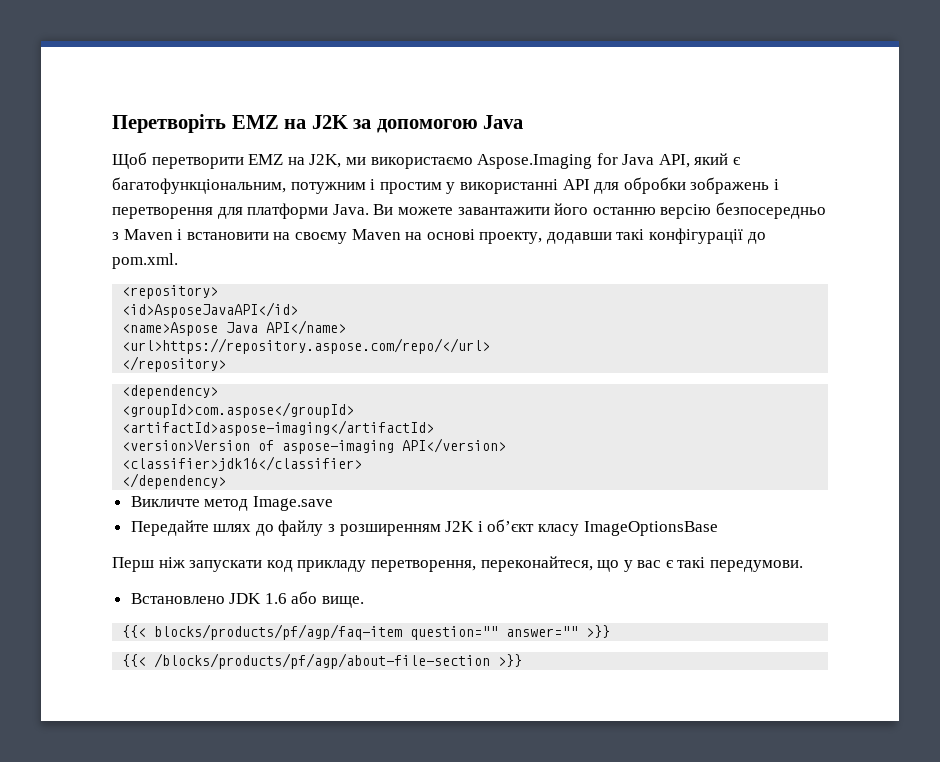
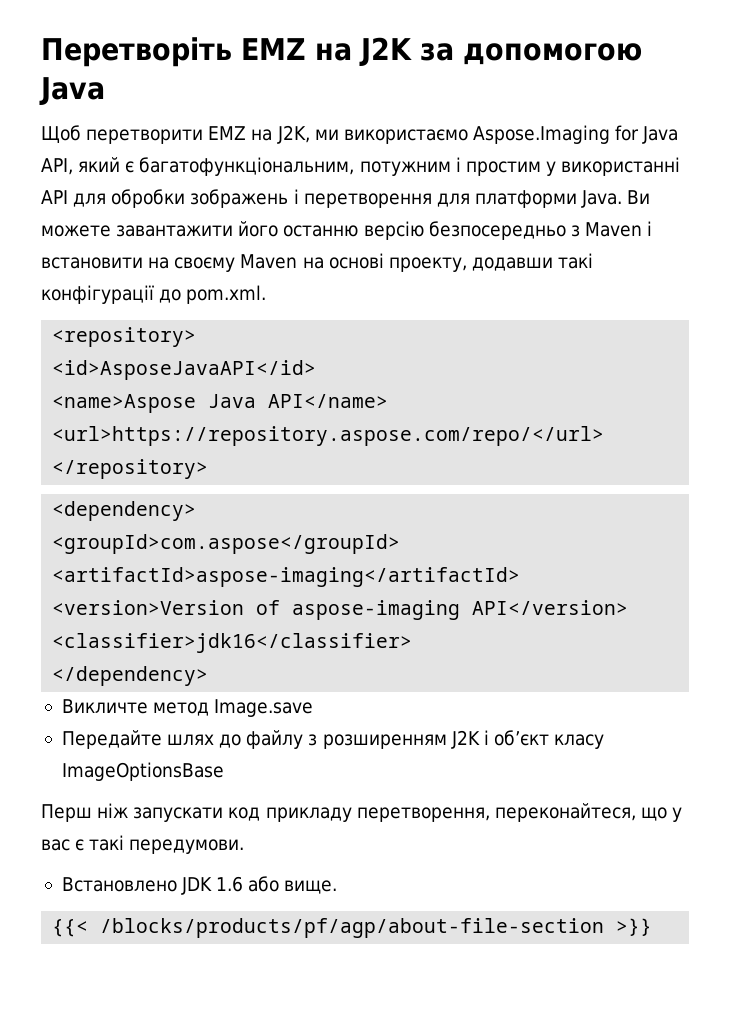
[122,624,611,640] // {{< blocks/products/pf/agp/faq-item question="" answer="" >}} -> (338, 887) none

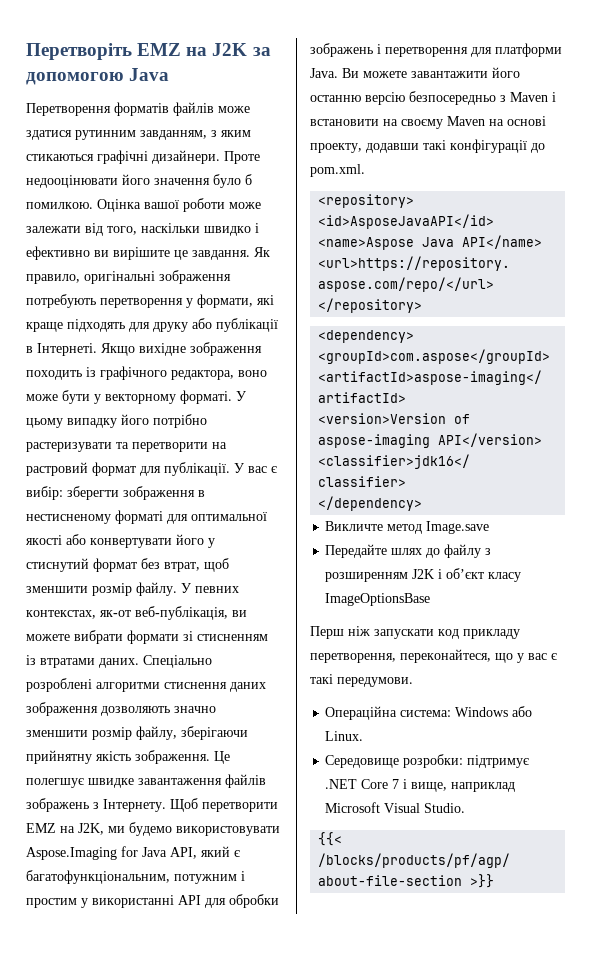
(105, 91) none -> [26,102,250,116] [26,130,251,140] [26,150,260,164] [26,174,252,188] [26,198,261,212] [26,223,259,236] [26,246,270,260] [26,270,231,284] [26,294,274,308] [26,318,278,332] [26,342,262,356] [26,366,267,380] [26,390,246,404] [26,414,207,428] [26,442,227,452] [26,462,277,476] [26,486,205,500] [26,510,267,524] [26,534,215,548] [26,558,229,572] [26,582,239,596] [26,606,247,620] [26,630,268,644] [26,655,212,668] [26,678,266,692] [26,702,216,716] [26,726,248,740] [26,750,230,764] [26,774,266,788] [26,798,166,812] Перетворення форматів файлів може здатися рутинним завданням, з яким стикаються графічні дизайнери. Проте недооцінювати його значення було б помилкою. Оцінка вашої роботи може залежати від того, наскільки швидко і ефективно ви вирішите це завдання. Як правило, оригінальні зображення потребують перетворення у формати, які краще підходять для друку або публікації в Інтернеті. Якщо вихідне зображення походить із графічного редактора, воно може бути у векторному форматі. У цьому випадку його потрібно растеризувати та перетворити на растровий формат для публікації. У вас є вибір: зберегти зображення в нестисненому форматі для оптимальної якості або конвертувати його у стиснутий формат без втрат, щоб зменшити розмір файлу. У певних контекстах, як-от веб-публікація, ви можете вибрати формати зі стисненням із втратами даних. Спеціально розроблені алгоритми стиснення даних зображення дозволяють значно зменшити розмір файлу, зберігаючи прийнятну якість зображення. Це полегшує швидке завантаження файлів зображень з Інтернету.
[343,129,468,144] використаємо -> [129,822,280,836] будемо використовувати
[61,876,338,895] Встановлено JDK 1.6 або вище. -> [325,706,533,720] [325,731,364,741] [325,754,530,768] [325,779,516,792] [325,802,466,813] Операційна система: Windows або Linux. // Середовище розробки: підтримує .NET Core 7 і вище, наприклад Microsoft Visual Studio.

